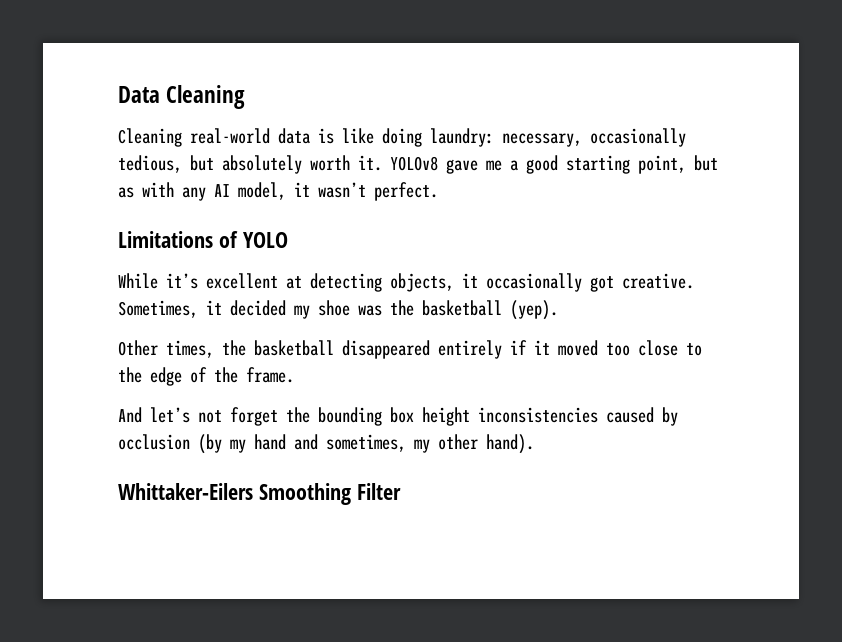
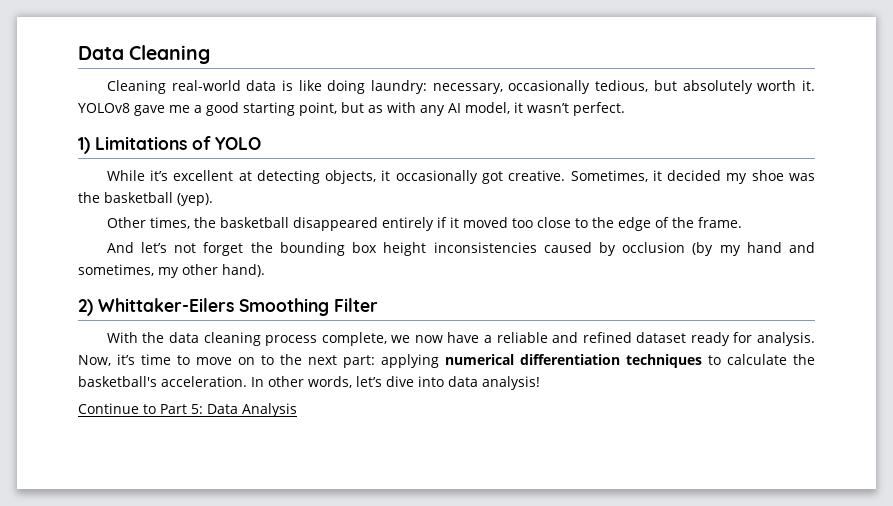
(438, 191) none -> [78,137,90,154] 1)
(534, 444) none -> [78,299,93,316] 2)
(401, 491) none -> [106,332,815,346] [78,354,815,368] [78,376,540,390] [78,403,297,417] // With the data cleaning process complete, we now have a reliable and refined dataset ready for analysis. Now, it’s time to move on to the next part: applying numerical differentiation techniques to calculate the basketball's acceleration. In other words, let’s dive into data analysis! // Continue to Part 5: Data Analysis

